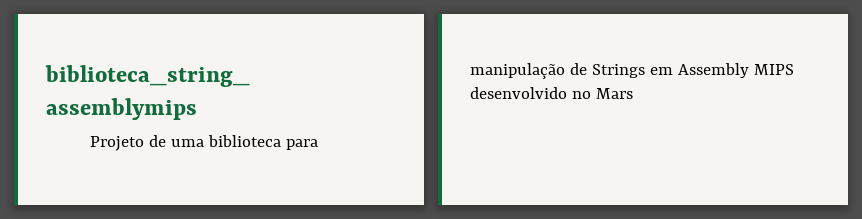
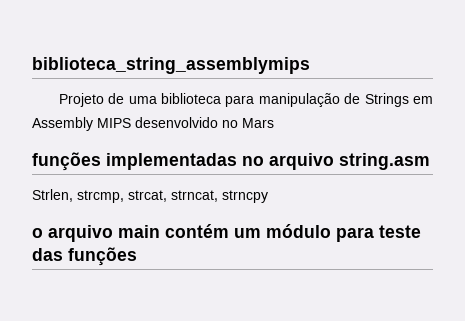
(633, 93) none -> [32,152,430,171] [32,189,268,203] [32,224,421,242] [32,247,137,266] // funções implementadas no arquivo string.asm // Strlen, strcmp, strcat, strncat, strncpy // o arquivo main contém um módulo para teste das funções

